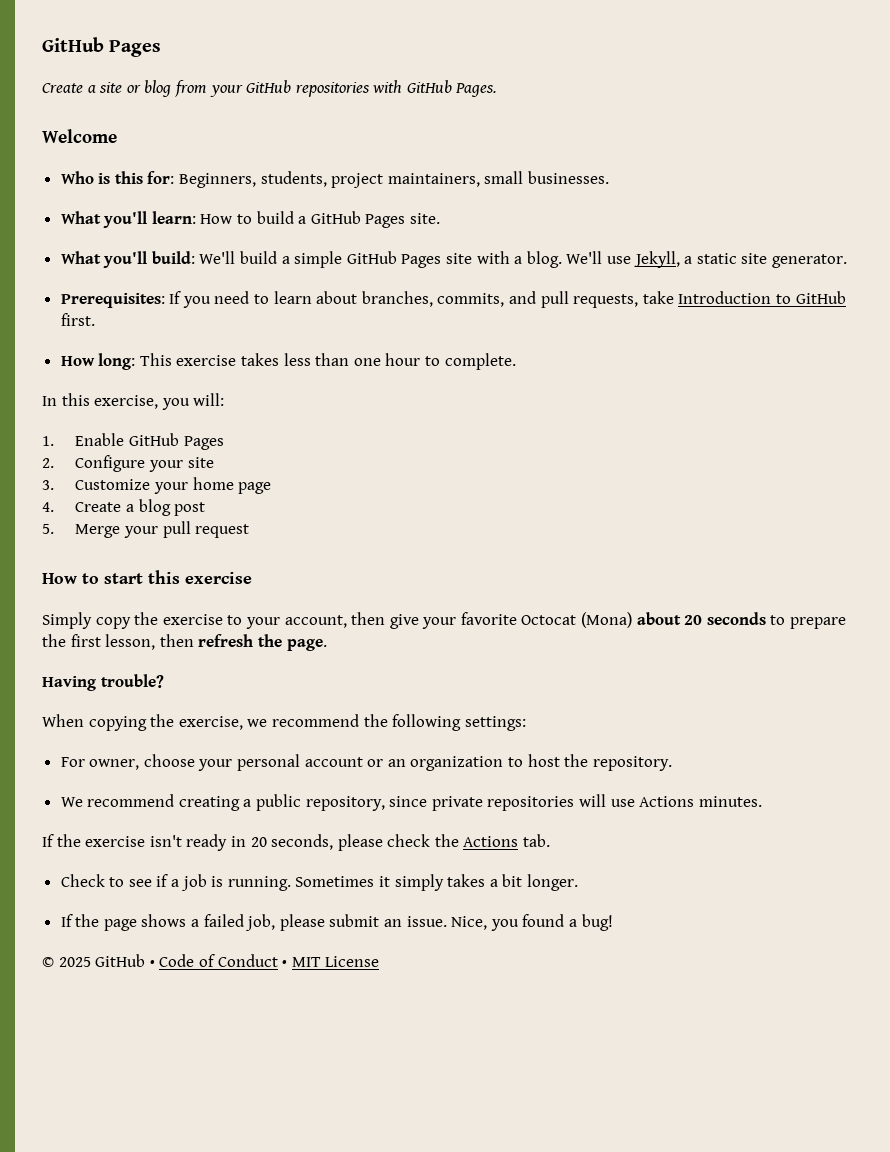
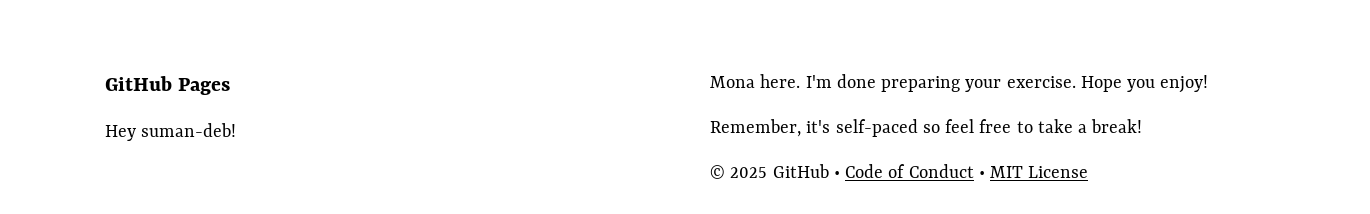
[42,37,162,57] [42,80,498,97] [42,129,117,143] [60,171,610,188] [60,211,441,228] [60,251,847,268] [60,291,846,308] [60,313,95,326] [60,353,516,370] [42,393,225,410] [42,433,224,450] [42,455,214,472] [42,477,272,494] [42,499,206,516] [42,521,250,538] [42,570,252,584] [42,612,847,629] [42,634,327,651] [42,674,164,691] [42,714,526,731] [60,754,672,771] [60,794,762,811] [42,834,551,851] [60,874,578,891] [60,914,613,931] GitHub Pages // Create a site or blog from your GitHub repositories with GitHub Pages. // Welcome // Who is this for: Beginners, students, project maintainers, small businesses. // What you'll learn: How to build a GitHub Pages site. // What you'll build: We'll build a simple GitHub Pages site with a blog. We'll use Jekyll, a static site generator. // Prerequisites: If you need to learn about branches, commits, and pull requests, take Introduction to GitHub first. // How long: This exercise takes less than one hour to complete. // In this exercise, you will: // 1. Enable GitHub Pages // 2. Configure your site // 3. Customize your home page // 4. Create a blog post // 5. Merge your pull request // How to start this exercise // Simply copy the exercise to your account, then give your favorite Octocat (Mona) about 20 seconds to prepare the first lesson, then refresh the page. // Having trouble? // When copying the exercise, we recommend the following settings: // For owner, choose your personal account or an organization to host the repository. // We recommend creating a public repository, since private repositories will use Actions minutes. // If the exercise isn't ready in 20 seconds, please check the Actions tab. // Check to see if a job is running. Sometimes it simply takes a bit longer. // If the page shows a failed job, please submit an issue. Nice, you found a bug! -> [105,76,231,95] [105,123,237,141] [710,74,1209,93] [710,119,1143,137] GitHub Pages // Hey suman-deb! // Mona here. I'm done preparing your exercise. Hope you enjoy! // Remember, it's self-paced so feel free to take a break!

